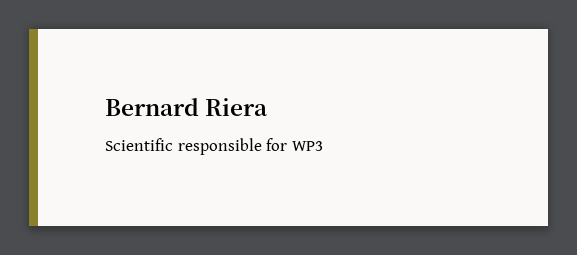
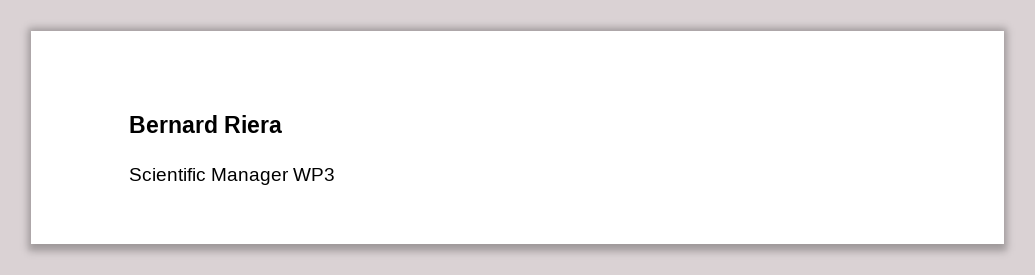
[177,138,288,155] responsible for -> [211,168,290,185] Manager

